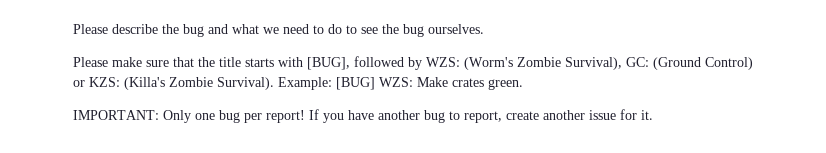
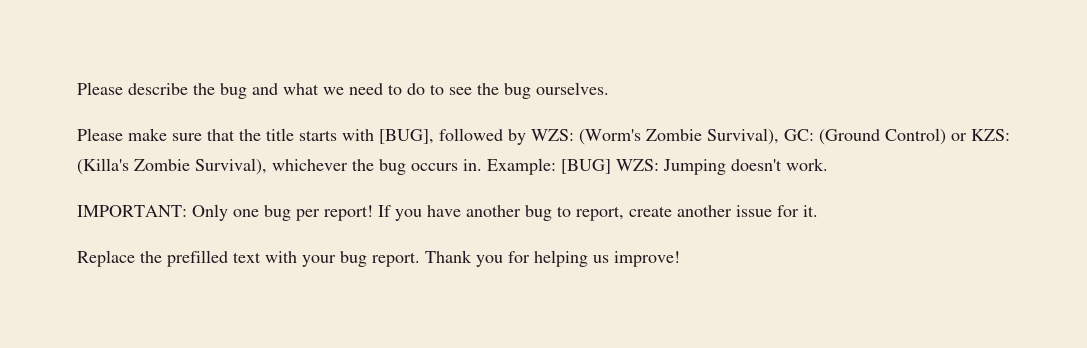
[217,77,523,90] Survival). Example: [BUG] WZS: Make crates green. -> [195,158,828,175] Survival), whichever the bug occurs in. Example: [BUG] WZS: Jumping doesn't work.
(653, 115) none -> [77,250,680,267] // Replace the prefilled text with your bug report. Thank you for helping us improve!

